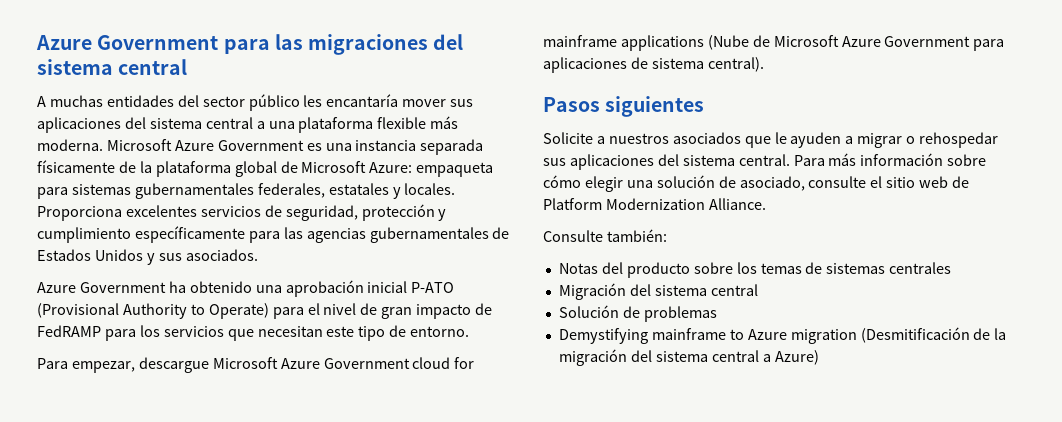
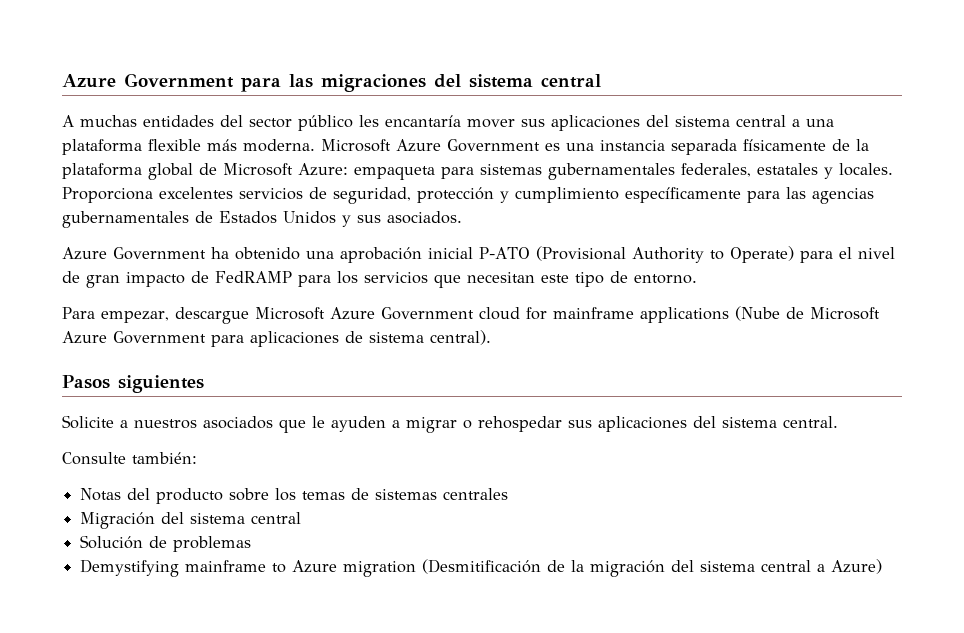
[793,153,987,166] [543,175,970,192] [543,198,766,210] Para más información sobre cómo elegir una solución de asociado, consulte el sitio web de Platform Modernization Alliance. -> (838, 422) none

